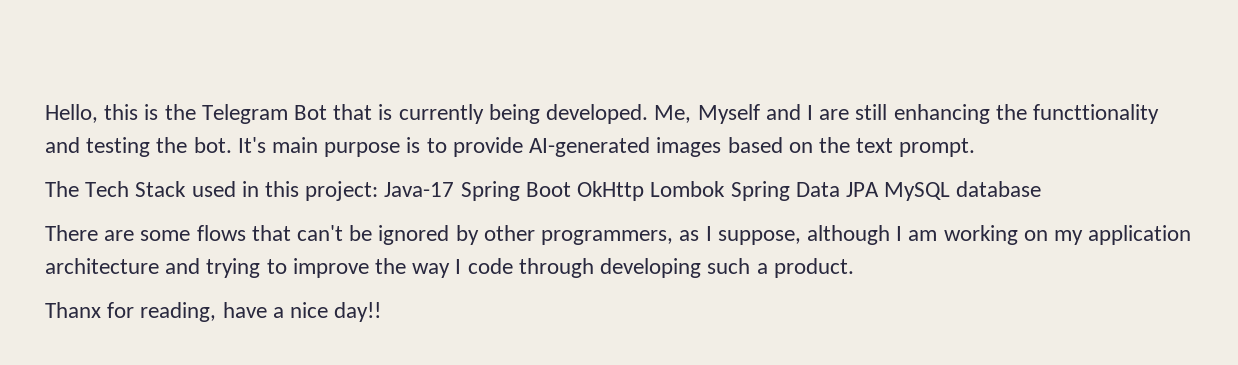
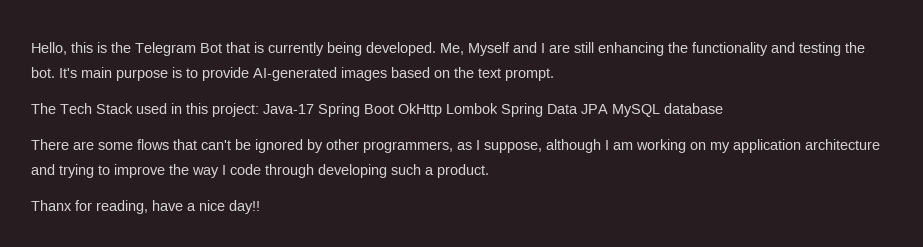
[1032,104,1159,124] functtionality -> [692,42,768,56] functionality

